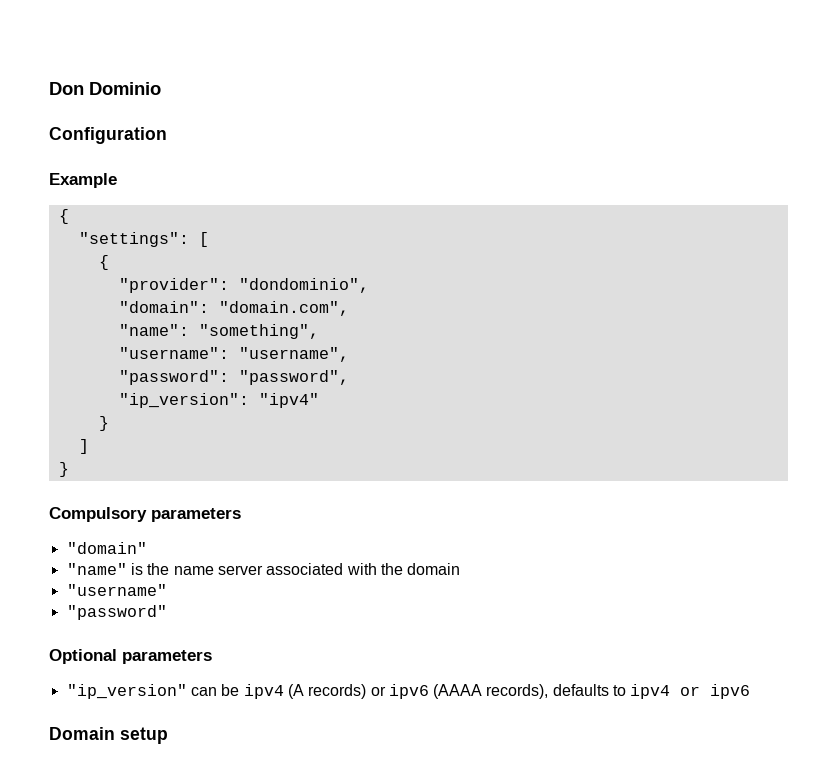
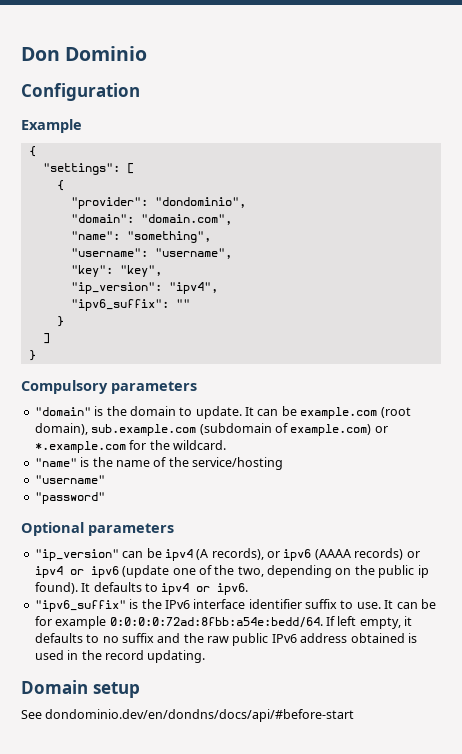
[118,370,349,385] "password": "password", -> [70,265,162,277] "key": "key",
[258,393,319,408] "ipv4" -> [168,282,218,294] [70,299,190,311] "ipv4", // "ipv6_suffix": ""
(147, 548) none -> [94,406,411,419] [34,423,388,436] [34,440,226,453] is the domain to update. It can be example.com (root domain), sub.example.com (subdomain of example.com) or *.example.com for the wildcard.
[217,563,461,575] server associated with the domain -> [153,457,283,470] of the service/hosting
[308,684,367,699] records) -> [211,548,264,560] records),
[486,684,751,699] records), defaults to ipv4 or ipv6 -> [354,548,420,560] [34,565,429,578] [34,582,249,595] [34,599,436,612] [34,616,412,629] [34,633,417,646] [34,650,206,663] records) or ipv4 or ipv6 (update one of the two, depending on the public ip found). It defaults to ipv4 or ipv6. // "ipv6_suffix" is the IPv6 interface identifier suffix to use. It can be for example 0:0:0:0:72ad:8fbb:a54e:bedd/64. If left empty, it defaults to no suffix and the raw public IPv6 address obtained is used in the record updating.
(168, 735) none -> [21,709,355,722] // See dondominio.dev/en/dondns/docs/api/#before-start

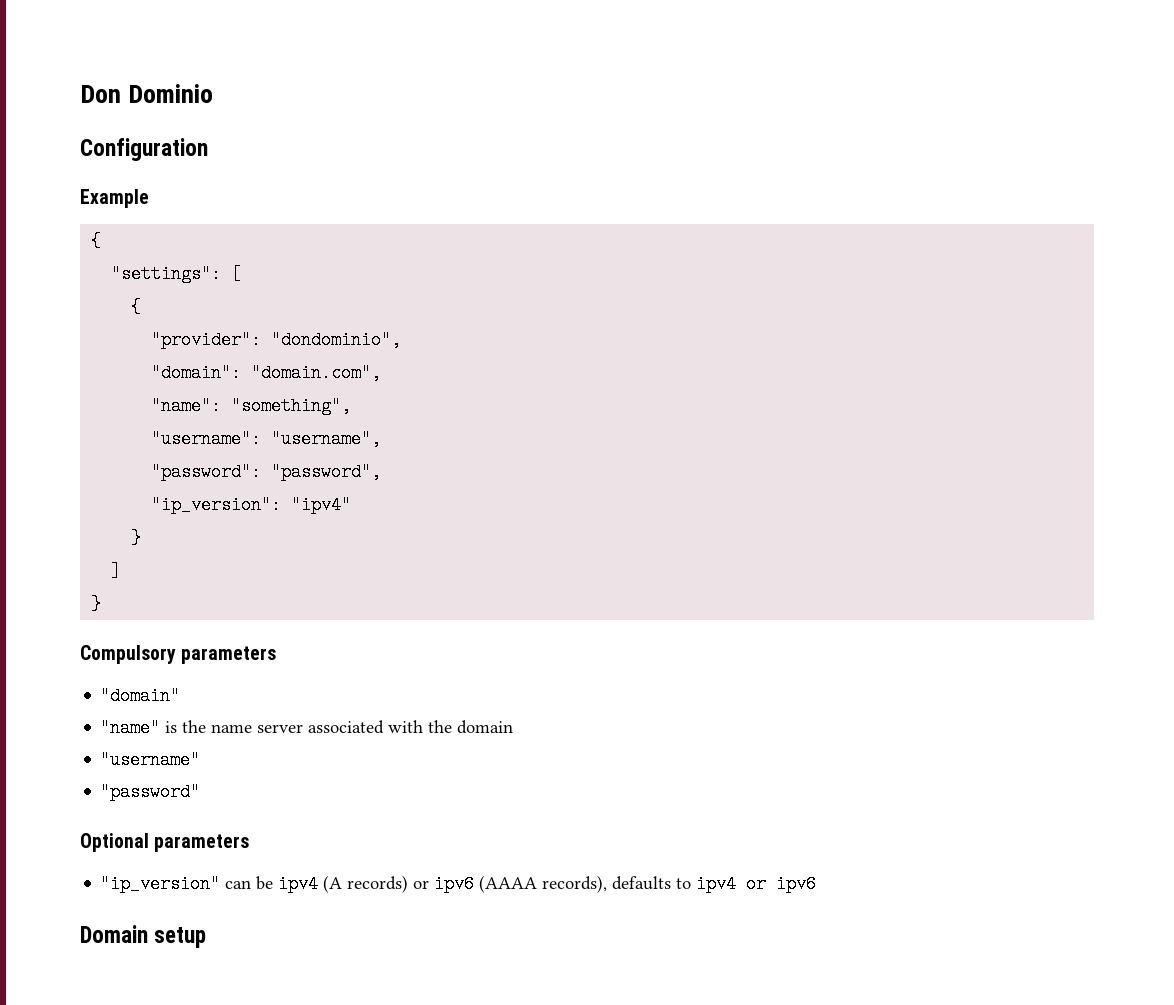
[70,265,162,277] "key": "key", -> [151,463,382,481] "password": "password",
[168,282,218,294] [70,299,190,311] "ipv4", // "ipv6_suffix": "" -> [291,496,352,514] "ipv4"
[94,406,411,419] [34,423,388,436] [34,440,226,453] is the domain to update. It can be example.com (root domain), sub.example.com (subdomain of example.com) or *.example.com for the wildcard. -> (181, 696) none
[153,457,283,470] of the service/hosting -> [257,720,514,734] server associated with the domain
[211,548,264,560] records), -> [347,875,409,893] records)
[354,548,420,560] [34,565,429,578] [34,582,249,595] [34,599,436,612] [34,616,412,629] [34,633,417,646] [34,650,206,663] records) or ipv4 or ipv6 (update one of the two, depending on the public ip found). It defaults to ipv4 or ipv6. // "ipv6_suffix" is the IPv6 interface identifier suffix to use. It can be for example 0:0:0:0:72ad:8fbb:a54e:bedd/64. If left empty, it defaults to no suffix and the raw public IPv6 address obtained is used in the record updating. -> [542,875,817,893] records), defaults to ipv4 or ipv6
[21,709,355,722] // See dondominio.dev/en/dondns/docs/api/#before-start -> (207, 937) none

